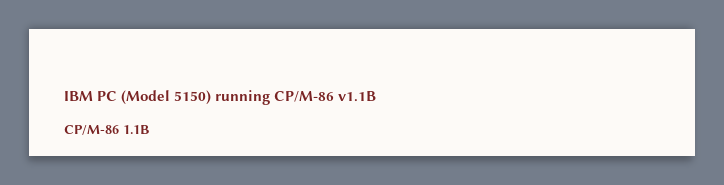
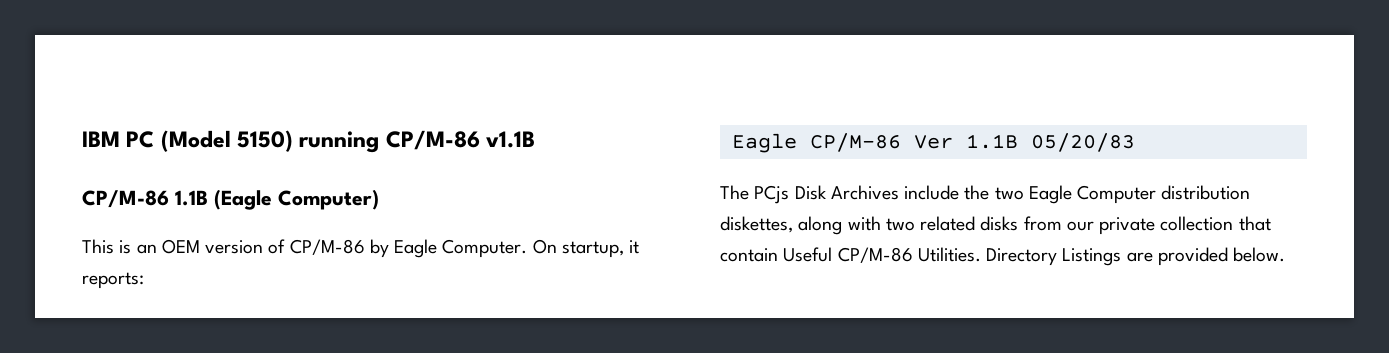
(149, 129) none -> [214,189,379,210] [82,239,640,258] [82,272,144,289] [731,133,1135,153] [720,185,1251,204] [720,216,1271,235] [720,247,1286,266] (Eagle Computer) // This is an OEM version of CP/M-86 by Eagle Computer. On startup, it reports: // Eagle CP/M-86 Ver 1.1B 05/20/83 // The PCjs Disk Archives include the two Eagle Computer distribution diskettes, along with two related disks from our private collection that contain Useful CP/M-86 Utilities. Directory Listings are provided below.

